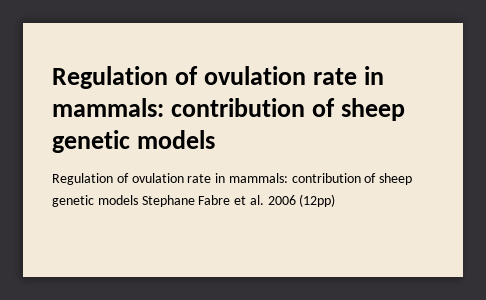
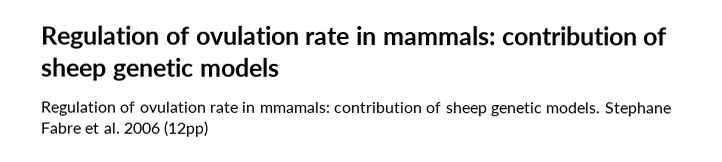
[228,173,413,185] [52,195,138,207] mammals: contribution of sheep genetic models -> [258,101,601,117] mmamals: contribution of sheep genetic models.

